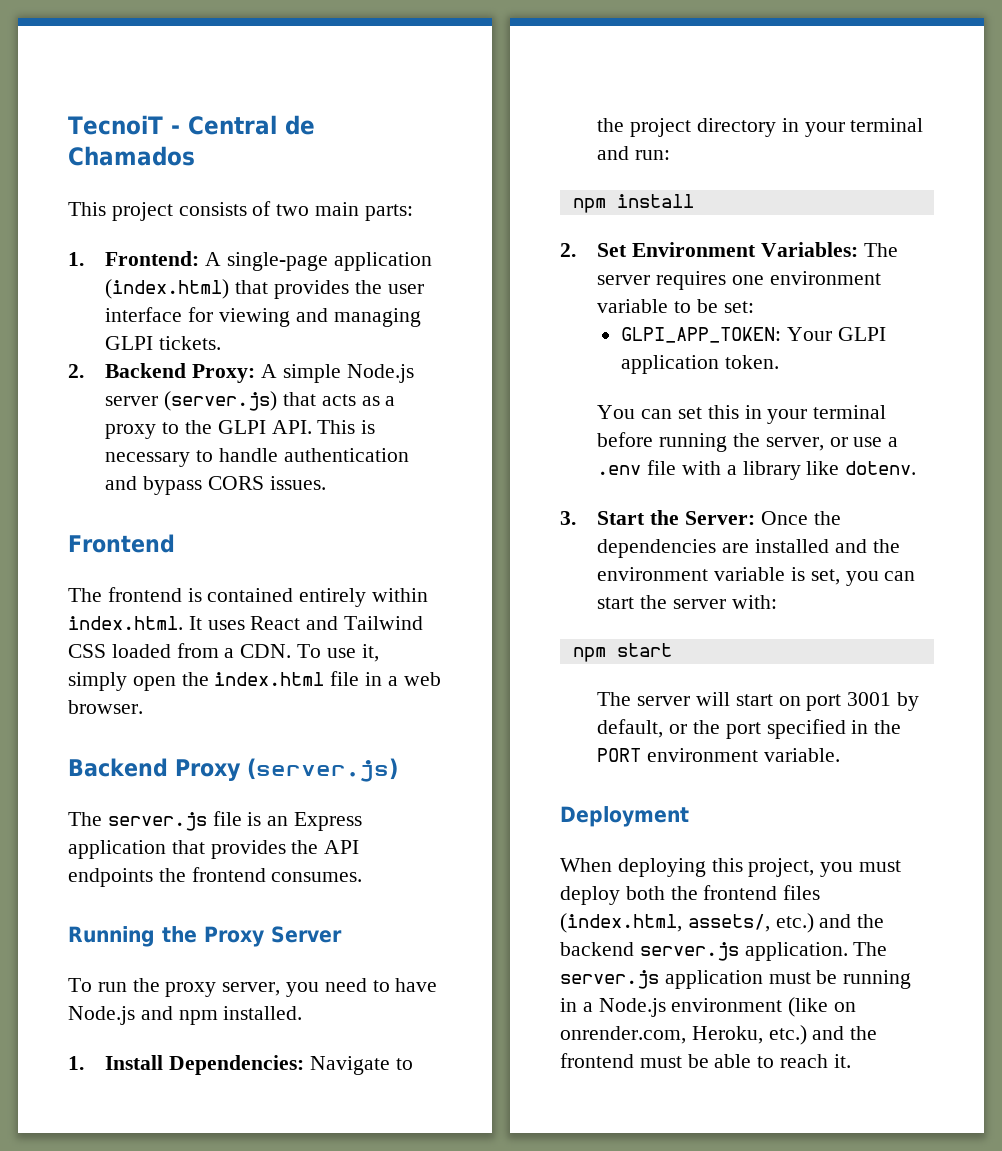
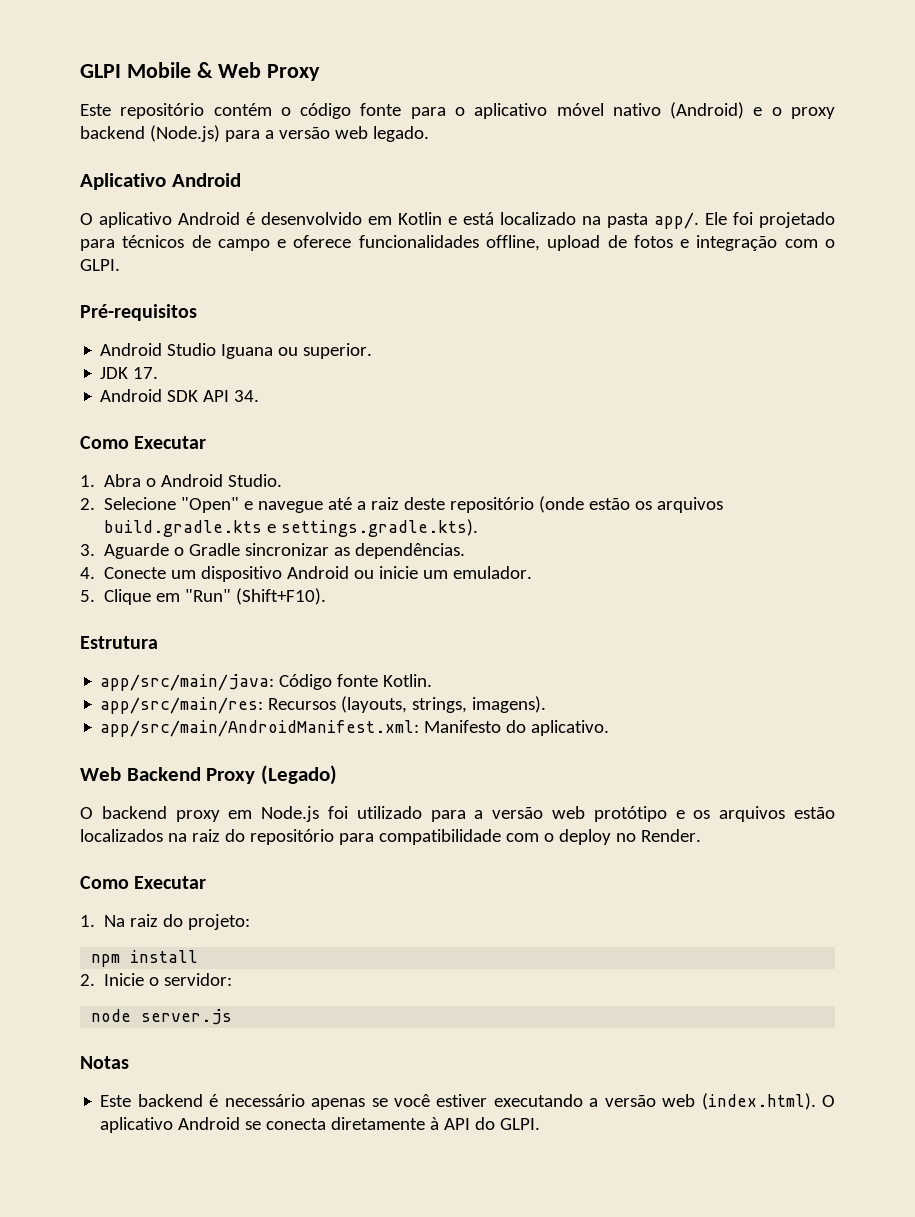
[68,115,315,135] [68,146,195,166] [68,201,413,221] [68,251,432,271] [105,279,424,299] [105,307,421,327] [105,336,222,350] [68,363,414,383] [105,391,396,411] [105,420,376,439] [105,448,409,467] [105,476,326,495] [68,534,175,553] [68,587,429,607] [68,616,424,630] [68,643,379,662] [68,671,441,691] [68,700,143,714] [68,758,398,782] [68,811,363,831] [68,840,360,859] [68,867,363,887] [68,926,342,947] [68,978,438,997] [68,1006,303,1025] [68,1055,413,1075] [597,118,924,137] [597,146,671,160] [572,194,694,213] [560,242,898,257] [597,271,881,290] [597,299,754,313] [621,327,886,343] [621,355,779,374] [597,405,887,424] [597,432,899,452] [597,460,917,480] [560,510,841,525] [597,539,900,558] [597,567,916,586] [597,595,777,609] [572,643,672,662] [597,692,920,711] [597,719,902,739] [597,748,841,762] [560,806,689,827] [560,858,902,877] [560,885,821,905] [560,913,885,933] [560,942,888,961] [560,970,912,989] [560,997,857,1017] [560,1025,878,1045] [560,1053,851,1068] TecnoiT - Central de Chamados // This project consists of two main parts: // 1. Frontend: A single-page application (index.html) that provides the user interface for viewing and managing GLPI tickets. // 2. Backend Proxy: A simple Node.js server (server.js) that acts as a proxy to the GLPI API. This is necessary to handle authentication and bypass CORS issues. // Frontend // The frontend is contained entirely within index.html. It uses React and Tailwind CSS loaded from a CDN. To use it, simply open the index.html file in a web browser. // Backend Proxy (server.js) // The server.js file is an Express application that provides the API endpoints the frontend consumes. // Running the Proxy Server // To run the proxy server, you need to have Node.js and npm installed. // 1. Install Dependencies: Navigate to the project directory in your terminal and run: // npm install // 2. Set Environment Variables: The server requires one environment variable to be set: // GLPI_APP_TOKEN: Your GLPI application token. // You can set this in your terminal before running the server, or use a .env file with a library like dotenv. // 3. Start the Server: Once the dependencies are installed and the environment variable is set, you can start the server with: // npm start // The server will start on port 3001 by default, or the port specified in the PORT environment variable. // Deployment // When deploying this project, you must deploy both the frontend files (index.html, assets/, etc.) and the backend server.js application. The server.js application must be running in a Node.js environment (like on onrender.com, Heroku, etc.) and the frontend must be able to reach it. -> [80,62,321,81] [80,102,836,119] [80,125,429,142] [80,173,241,190] [80,212,835,229] [80,235,836,251] [80,259,120,271] [80,304,197,321] [100,343,373,359] [100,367,159,379] [100,389,260,402] [80,436,207,449] [80,474,283,487] [80,496,724,513] [104,519,479,537] [80,543,466,559] [80,566,533,582] [80,588,327,605] [80,636,158,649] [100,674,433,691] [100,696,547,714] [100,720,610,737] [80,765,337,785] [80,806,835,822] [80,829,701,845] [80,876,207,889] [80,914,251,930] [91,950,199,967] [80,973,233,986] [91,1009,233,1025] [80,1056,129,1069] [100,1093,835,1110] [100,1117,541,1133] GLPI Mobile & Web Proxy // Este repositório contém o código fonte para o aplicativo móvel nativo (Android) e o proxy backend (Node.js) para a versão web legado. // Aplicativo Android // O aplicativo Android é desenvolvido em Kotlin e está localizado na pasta app/. Ele foi projetado para técnicos de campo e oferece funcionalidades offline, upload de fotos e integração com o GLPI. // Pré-requisitos // Android Studio Iguana ou superior. // JDK 17. // Android SDK API 34. // Como Executar // 1. Abra o Android Studio. // 2. Selecione "Open" e navegue até a raiz deste repositório (onde estão os arquivos build.gradle.kts e settings.gradle.kts). // 3. Aguarde o Gradle sincronizar as dependências. // 4. Conecte um dispositivo Android ou inicie um emulador. // 5. Clique em "Run" (Shift+F10). // Estrutura // app/src/main/java: Código fonte Kotlin. // app/src/main/res: Recursos (layouts, strings, imagens). // app/src/main/AndroidManifest.xml: Manifesto do aplicativo. // Web Backend Proxy (Legado) // O backend proxy em Node.js foi utilizado para a versão web protótipo e os arquivos estão localizados na raiz do repositório para compatibilidade com o deploy no Render. // Como Executar // 1. Na raiz do projeto: // npm install // 2. Inicie o servidor: // node server.js // Notas // Este backend é necessário apenas se você estiver executando a versão web (index.html). O aplicativo Android se conecta diretamente à API do GLPI.

